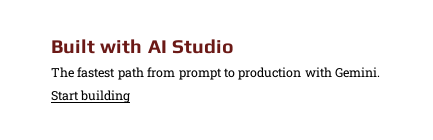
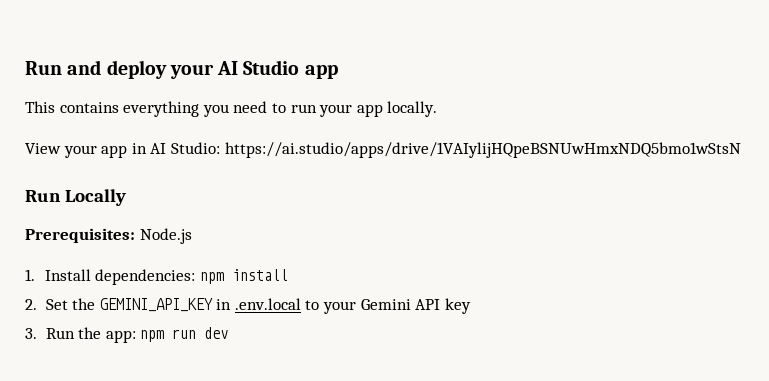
[51,39,234,54] [51,67,380,80] [51,90,131,103] Built with AI Studio // The fastest path from prompt to production with Gemini. // Start building -> [25,60,338,79] [25,101,438,117] [25,142,741,158] [25,189,126,206] [25,228,192,244] [25,269,288,285] [25,298,471,314] [25,327,229,343] Run and deploy your AI Studio app // This contains everything you need to run your app locally. // View your app in AI Studio: https://ai.studio/apps/drive/1VAIylijHQpeBSNUwHmxNDQ5bmo1wStsN // Run Locally // Prerequisites: Node.js // 1. Install dependencies: npm install // 2. Set the GEMINI_API_KEY in .env.local to your Gemini API key // 3. Run the app: npm run dev

